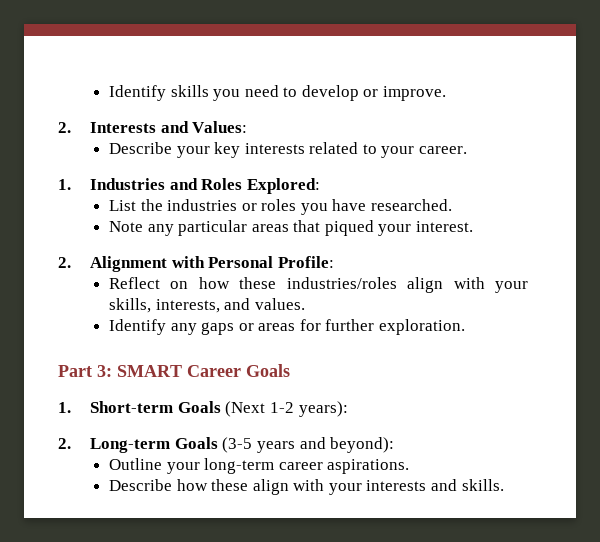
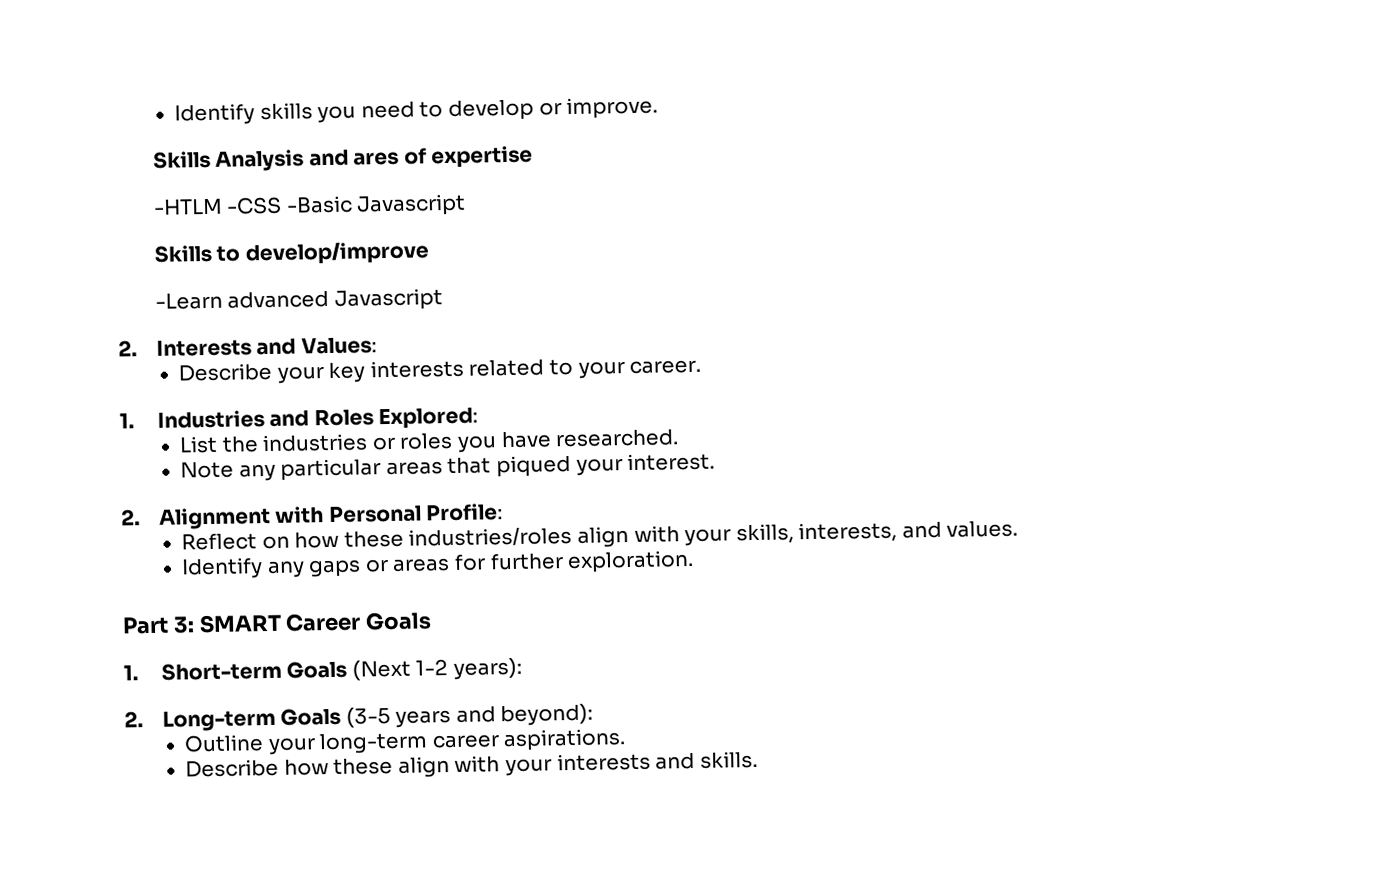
(447, 93) none -> [152,145,534,172] [152,193,467,217] [153,241,429,266] [154,288,443,311] // Skills Analysis and ares of expertise // -HTLM -CSS -Basic Javascript // Skills to develop/improve // -Learn advanced Javascript

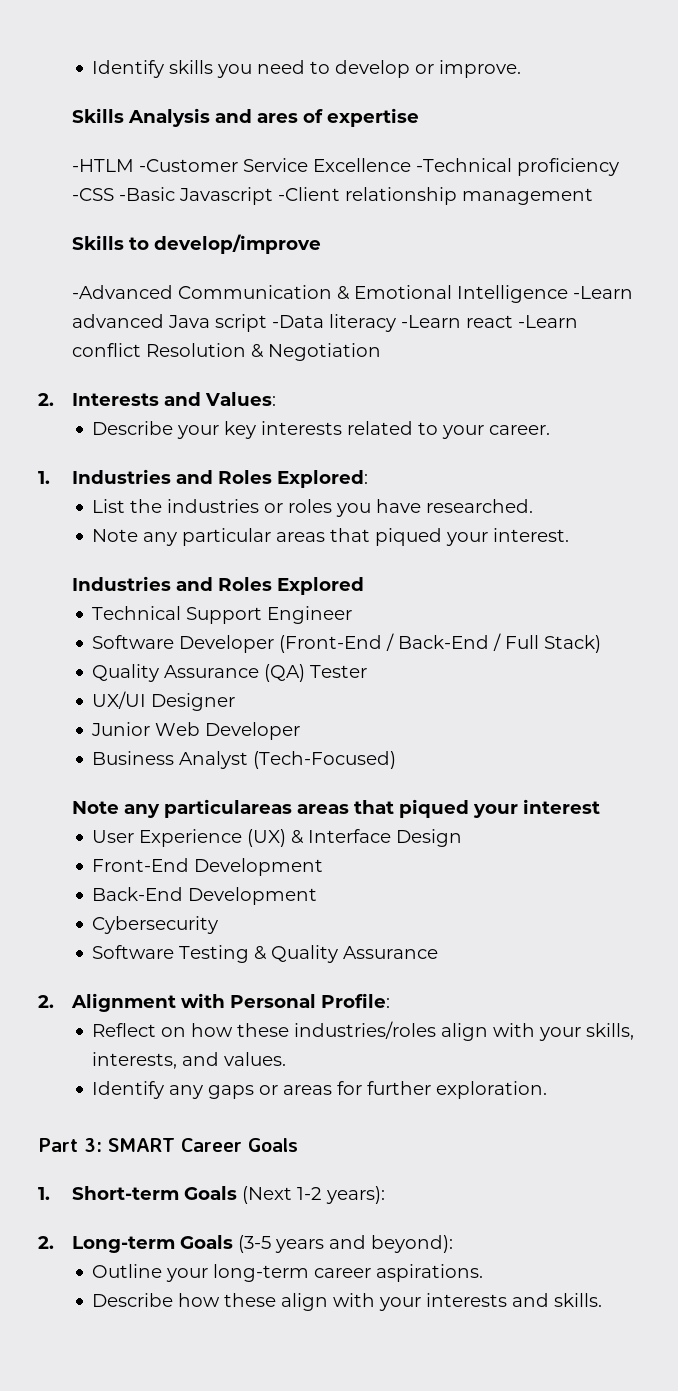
(223, 206) none -> [138,158,619,176] -Customer Service Excellence -Technical proficiency
(467, 205) none -> [277,187,593,205] -Client relationship management
[154,288,443,311] -Learn advanced Javascript -> [71,285,633,303] [71,314,578,332] [71,343,381,361] -Advanced Communication & Emotional Intelligence -Learn advanced Java script -Data literacy -Learn react -Learn conflict Resolution & Negotiation
(716, 462) none -> [71,576,364,595] [92,606,353,624] [92,633,602,653] [92,664,368,682] [92,691,236,711] [91,722,301,740] [92,751,397,769] [71,799,600,818] [92,829,463,847] [92,858,324,876] [92,887,318,905] [92,916,219,934] [92,945,439,963] // Industries and Roles Explored // Technical Support Engineer // Software Developer (Front-End / Back-End / Full Stack) // Quality Assurance (QA) Tester // UX/UI Designer // Junior Web Developer // Business Analyst (Tech-Focused) // Note any particulareas areas that piqued your interest // User Experience (UX) & Interface Design // Front-End Development // Back-End Development // Cybersecurity // Software Testing & Quality Assurance

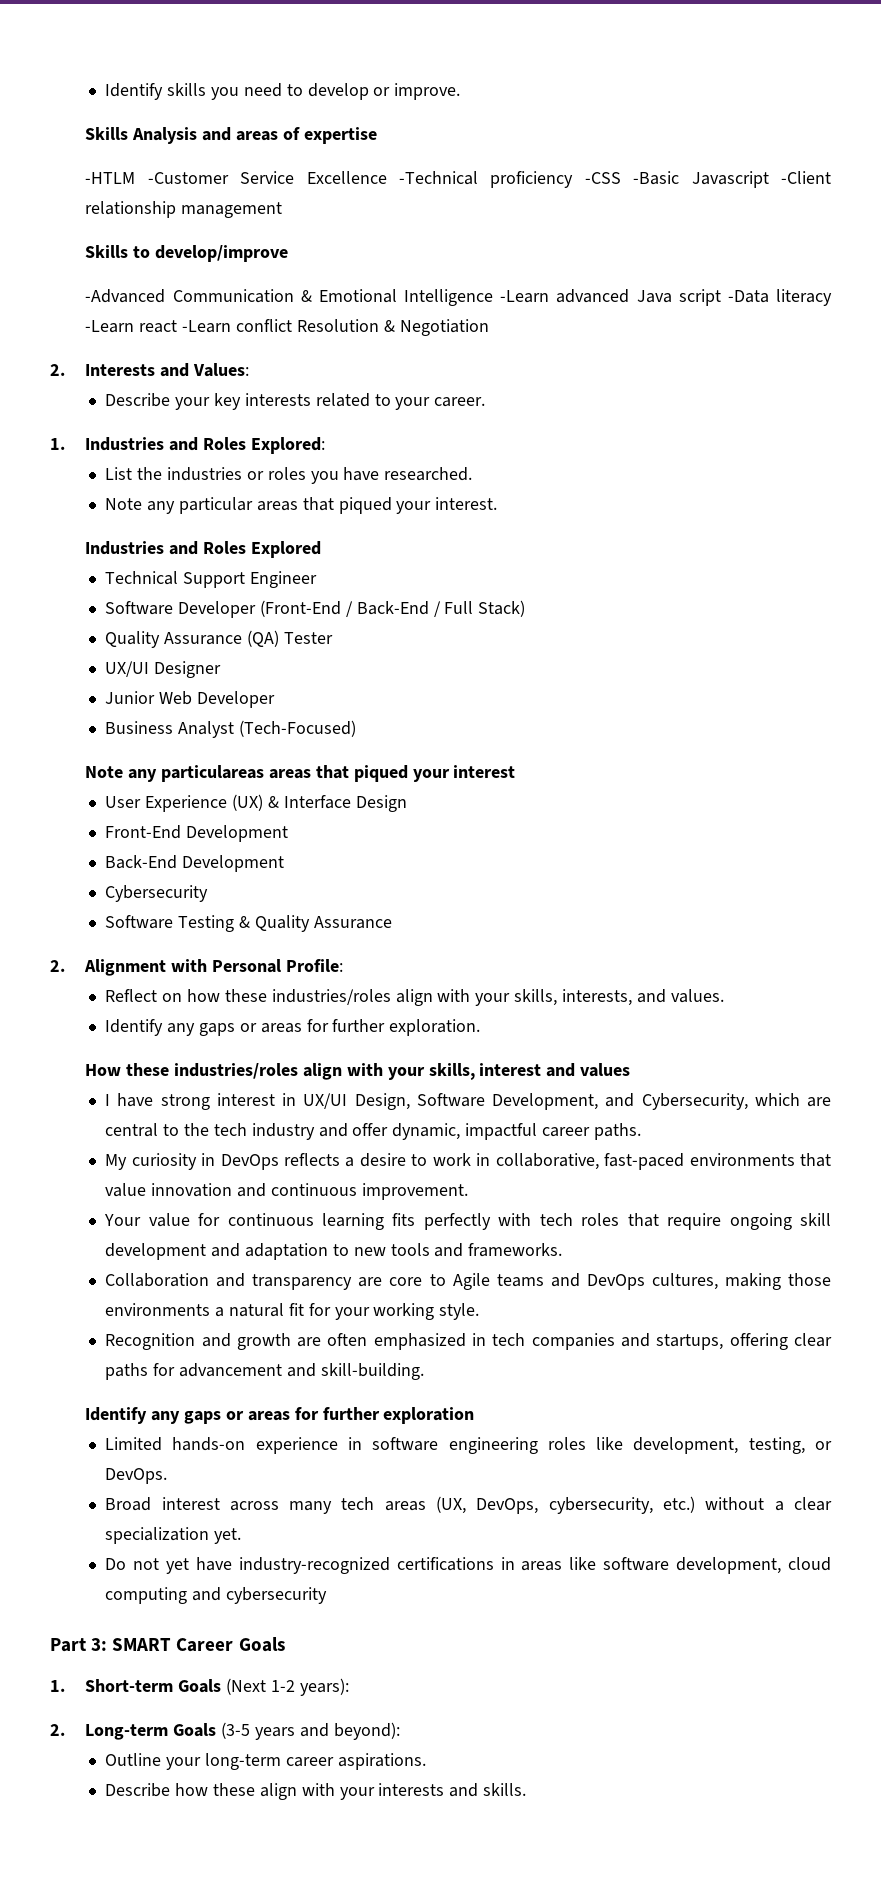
[256,113,298,123] ares -> [235,131,278,141] areas
(548, 1090) none -> [85,1063,631,1080] [105,1093,832,1110] [105,1123,641,1140] [105,1153,831,1170] [105,1183,468,1200] [104,1213,831,1230] [105,1243,563,1260] [105,1273,831,1290] [105,1303,480,1320] [105,1333,832,1350] [105,1363,424,1380] [85,1407,475,1424] [105,1437,832,1454] [105,1468,168,1484] [105,1496,832,1514] [105,1527,242,1544] [105,1557,831,1574] [105,1587,327,1604] // How these industries/roles align with your skills, interest and values // I have strong interest in UX/UI Design, Software Development, and Cybersecurity, which are central to the tech industry and offer dynamic, impactful career paths. // My curiosity in DevOps reflects a desire to work in collaborative, fast-paced environments that value innovation and continuous improvement. // Your value for continuous learning fits perfectly with tech roles that require ongoing skill development and adaptation to new tools and frameworks. // Collaboration and transparency are core to Agile teams and DevOps cultures, making those environments a natural fit for your working style. // Recognition and growth are often emphasized in tech companies and startups, offering clear paths for advancement and skill-building. // Identify any gaps or areas for further exploration // Limited hands-on experience in software engineering roles like development, testing, or DevOps. // Broad interest across many tech areas (UX, DevOps, cybersecurity, etc.) without a clear specialization yet. // Do not yet have industry-recognized certifications in areas like software development, cloud computing and cybersecurity

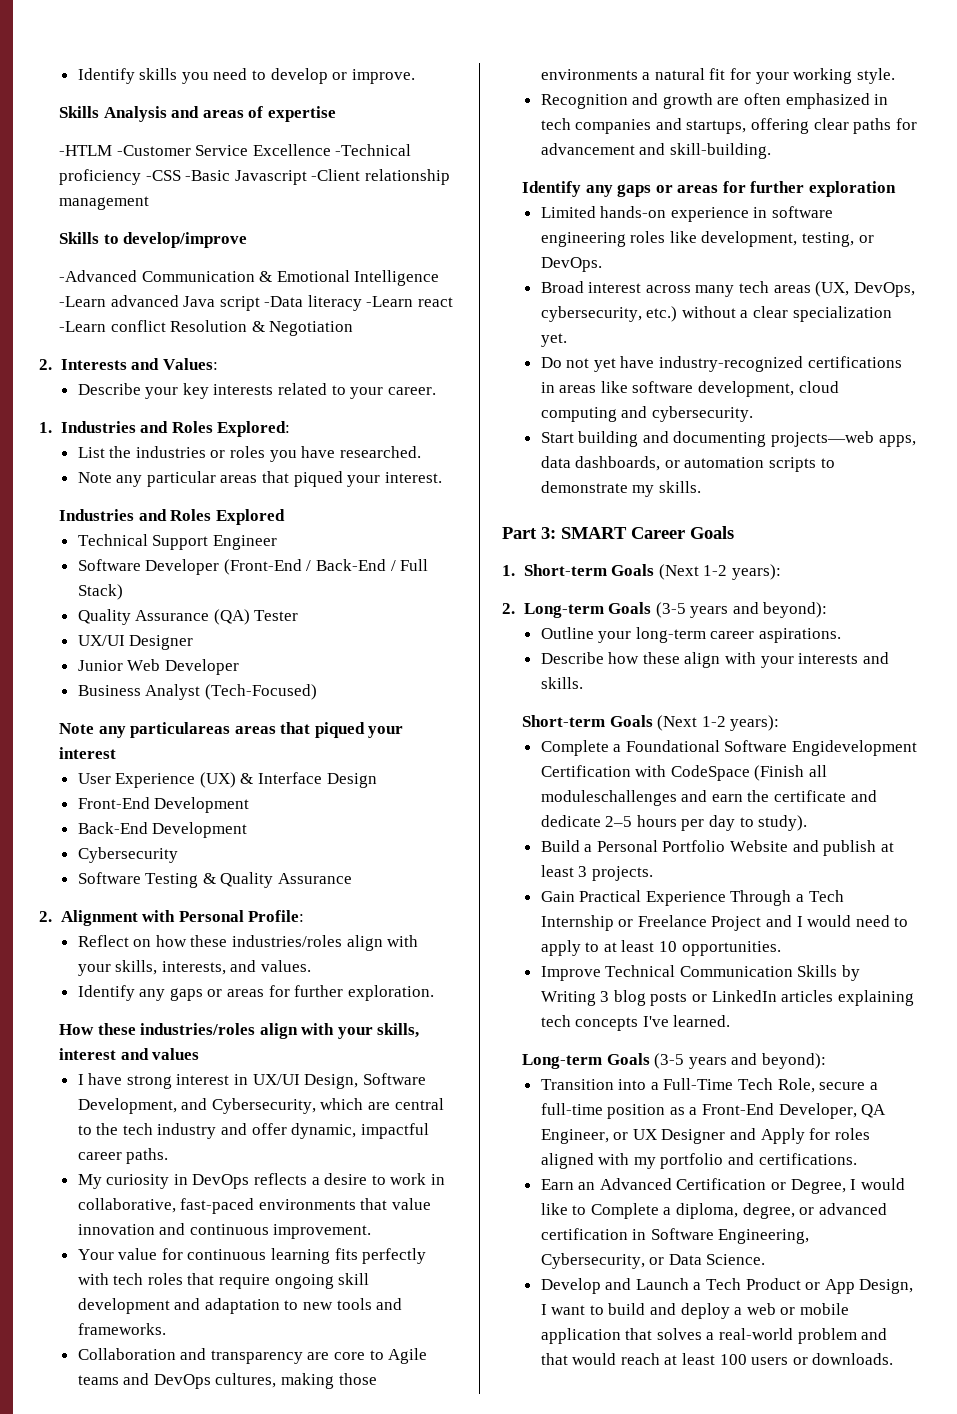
[225,1587,327,1604] cybersecurity -> [651,406,753,422] [540,431,916,447] [540,456,835,472] [540,481,701,497] cybersecurity. // Start building and documenting projects—web apps, data dashboards, or automation scripts to demonstrate my skills.
(527, 1789) none -> [521,715,780,731] [540,740,918,756] [540,765,828,781] [540,790,877,806] [540,815,808,831] [540,840,894,856] [540,865,653,881] [540,890,844,906] [540,915,909,931] [540,940,781,956] [540,965,861,981] [540,990,914,1006] [540,1015,731,1031] [521,1053,826,1069] [540,1078,878,1093] [540,1103,887,1119] [540,1128,870,1144] [540,1153,857,1169] [540,1178,905,1194] [540,1203,887,1219] [540,1228,810,1244] [540,1253,766,1269] [540,1278,914,1294] [540,1303,849,1319] [540,1328,888,1344] [540,1353,894,1365] // Short-term Goals (Next 1-2 years): // Complete a Foundational Software Engidevelopment Certification with CodeSpace (Finish all moduleschallenges and earn the certificate and dedicate 2–5 hours per day to study). // Build a Personal Portfolio Website and publish at least 3 projects. // Gain Practical Experience Through a Tech Internship or Freelance Project and I would need to apply to at least 10 opportunities. // Improve Technical Communication Skills by Writing 3 blog posts or LinkedIn articles explaining tech concepts I've learned. // Long-term Goals (3-5 years and beyond): // Transition into a Full-Time Tech Role, secure a full-time position as a Front-End Developer, QA Engineer, or UX Designer and Apply for roles aligned with my portfolio and certifications. // Earn an Advanced Certification or Degree, I would like to Complete a diploma, degree, or advanced certification in Software Engineering, Cybersecurity, or Data Science. // Develop and Launch a Tech Product or App Design, I want to build and deploy a web or mobile application that solves a real-world problem and that would reach at least 100 users or downloads.

